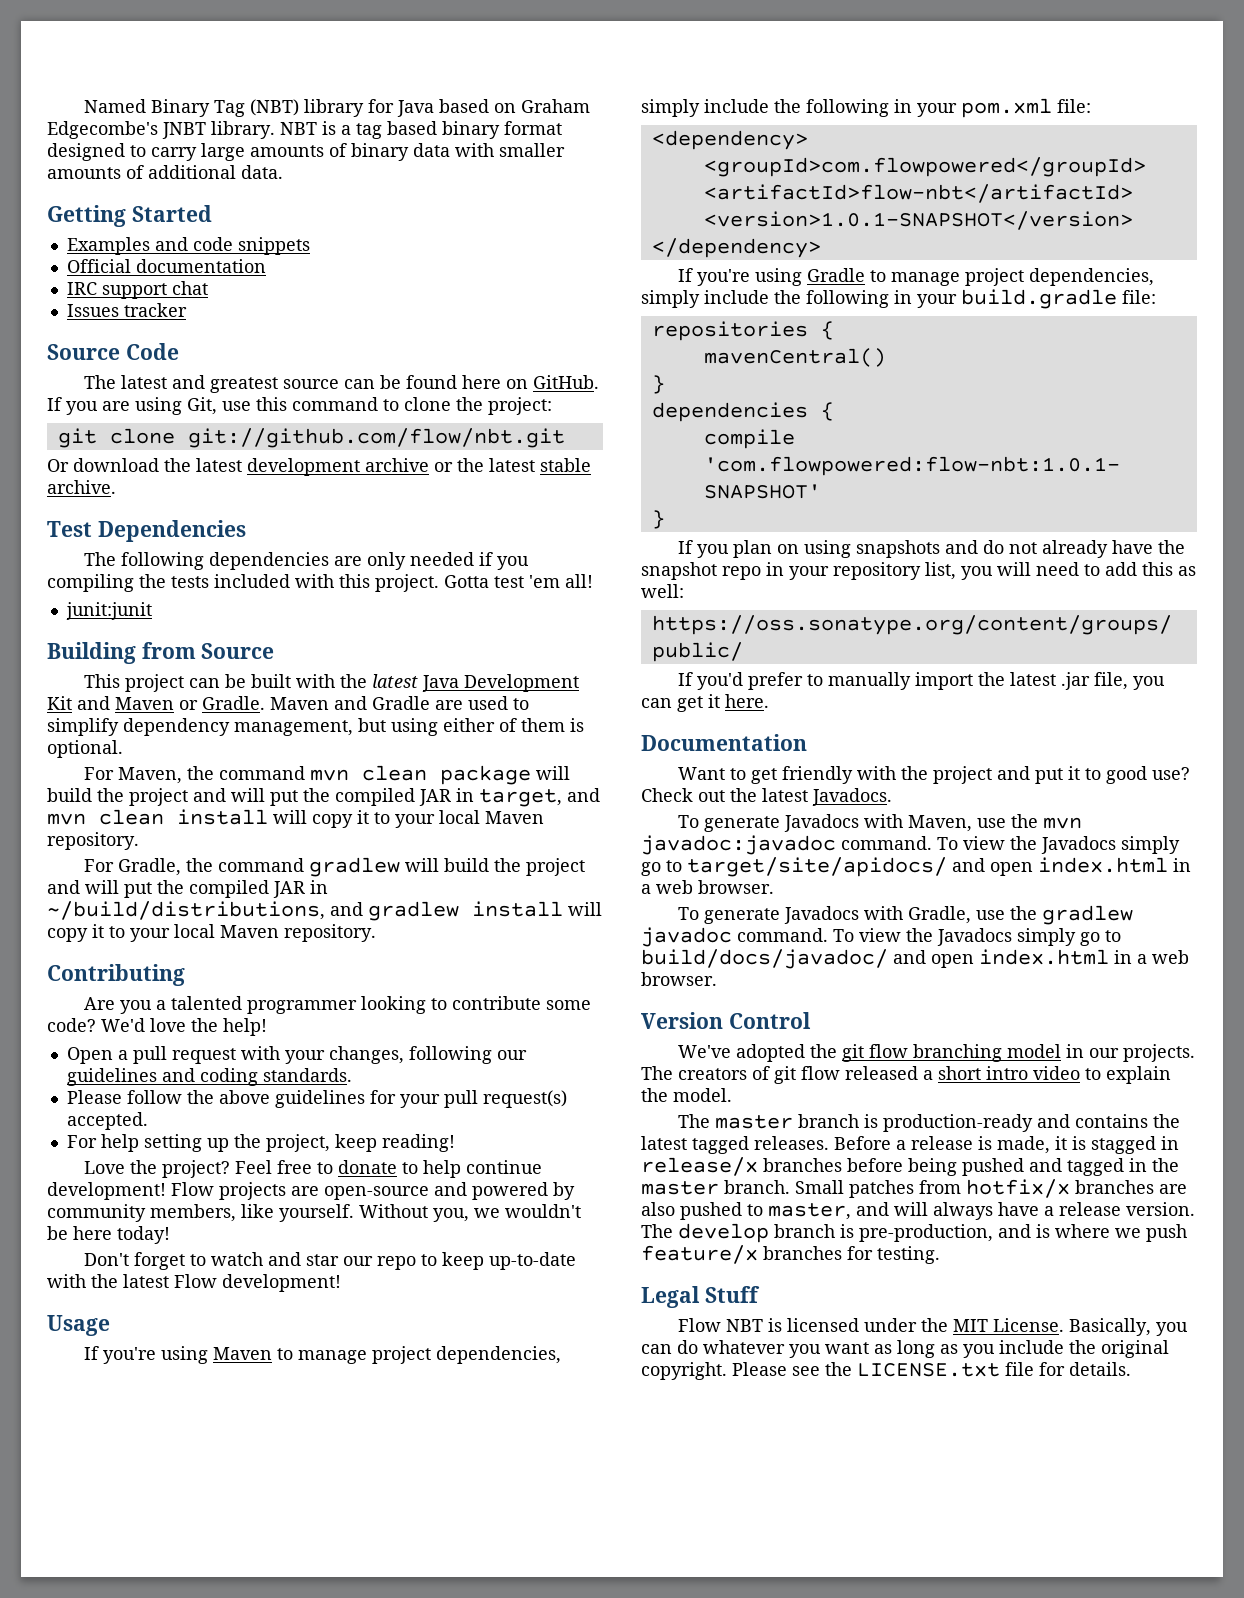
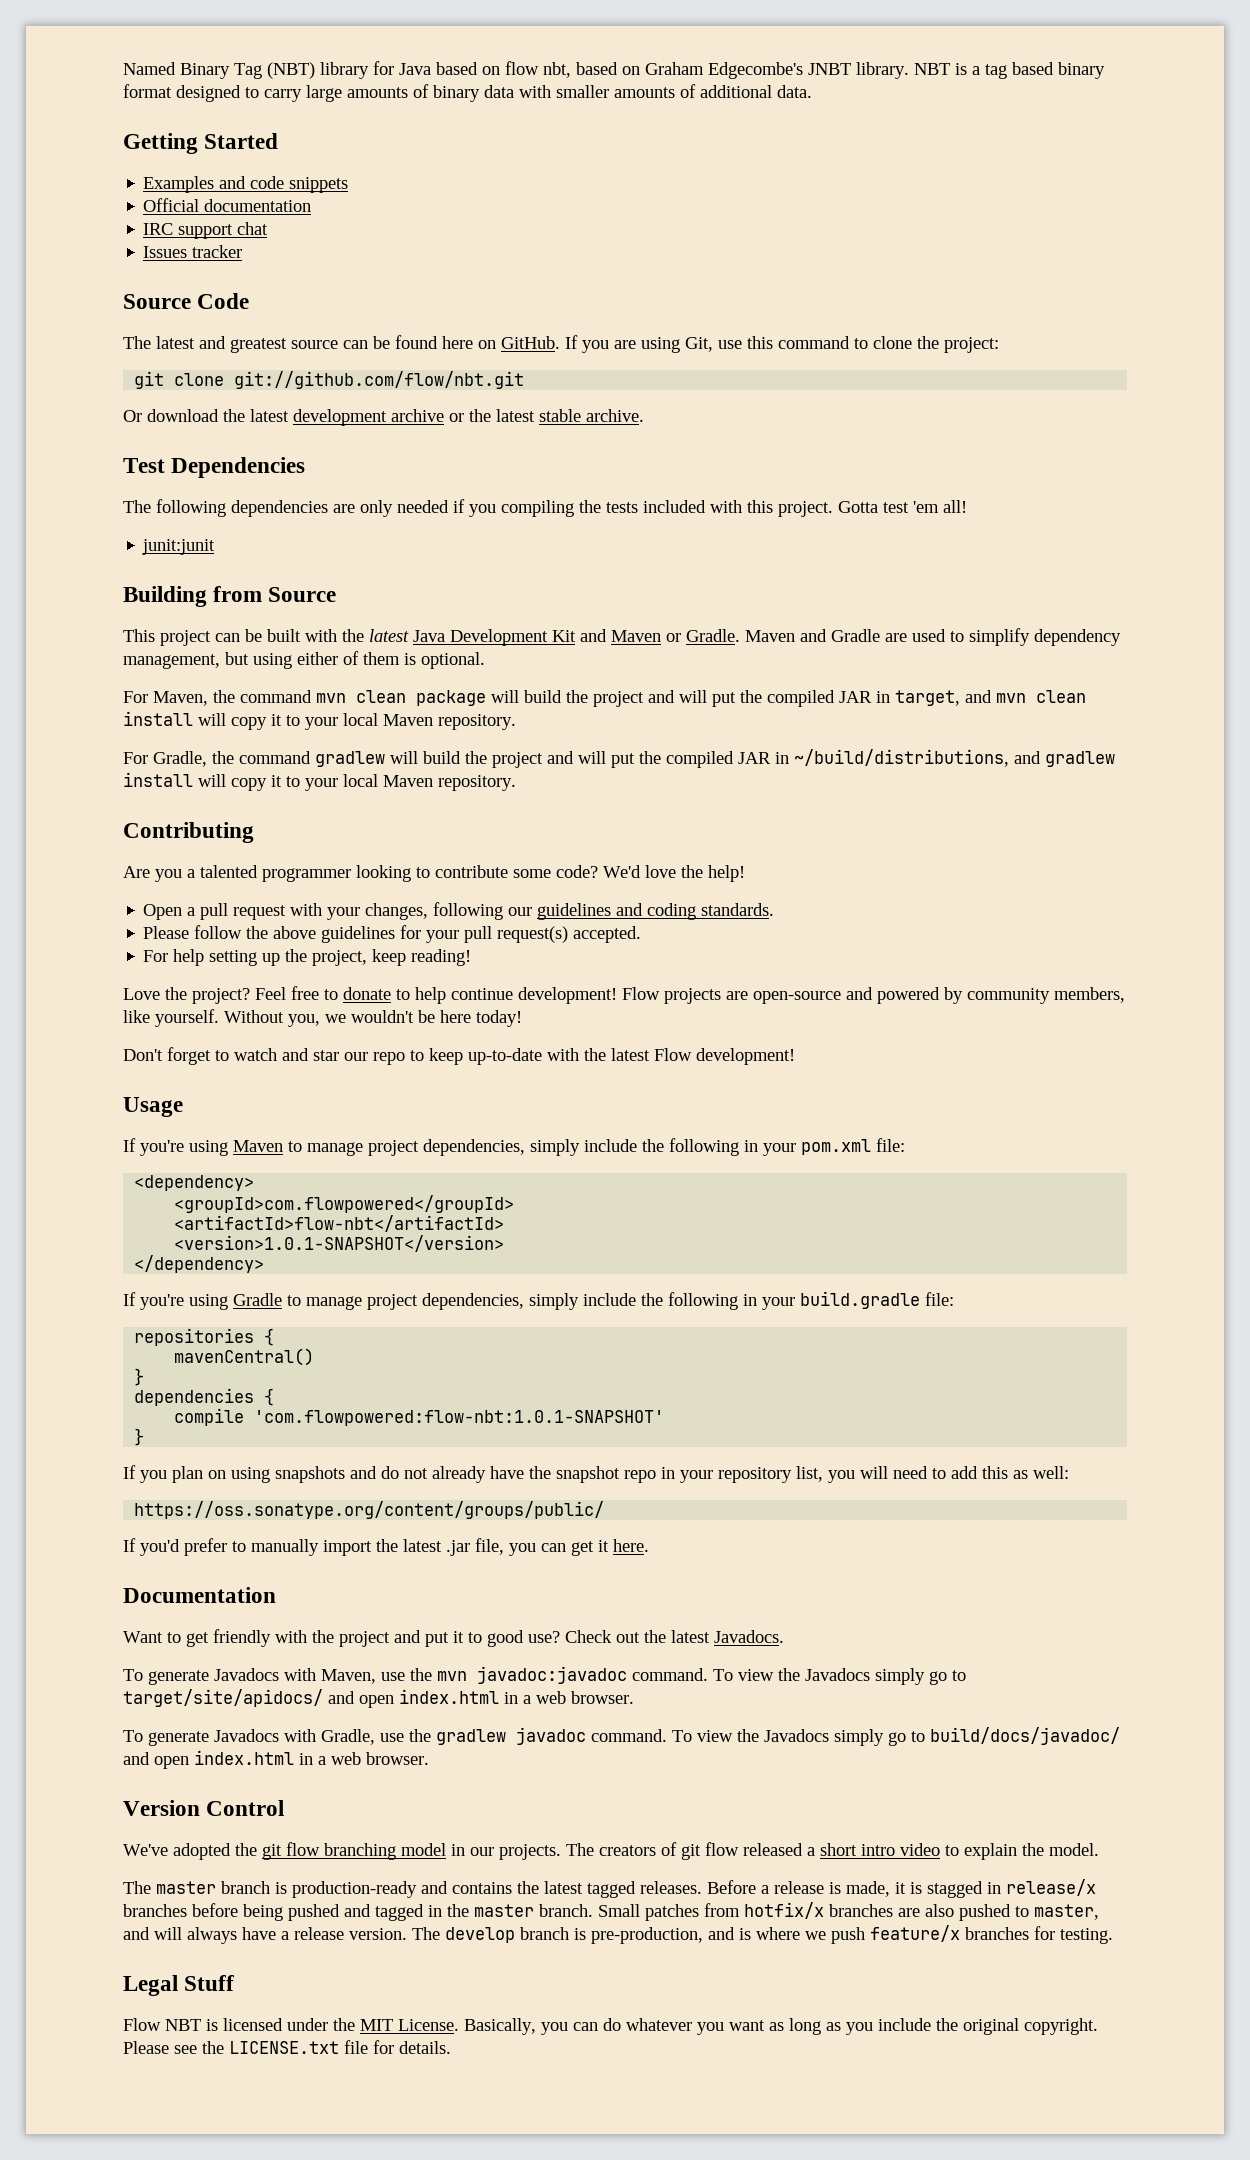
(517, 108) none -> [505,61,640,78] flow nbt, based on

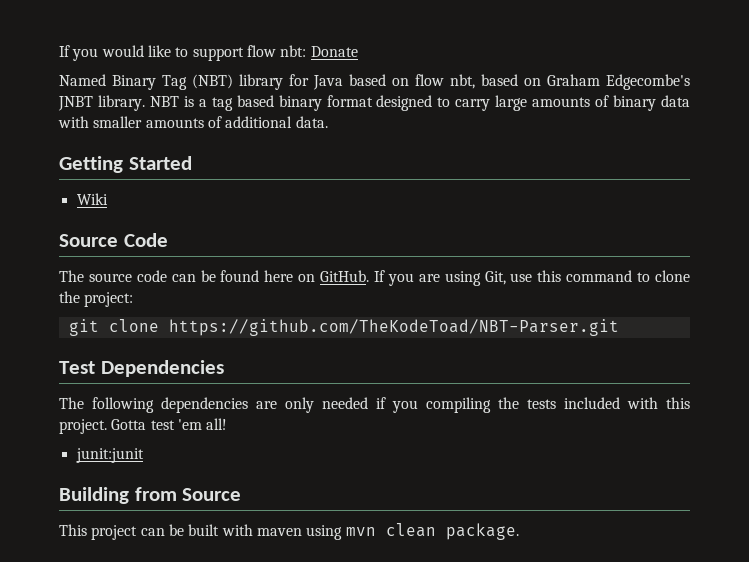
(123, 68) none -> [59,45,358,61] If you would like to support flow nbt: Donate //
[143,176,349,193] [143,198,312,212] [143,222,269,239] [143,245,243,258] Examples and code snippets // Official documentation // IRC support chat // Issues tracker -> [76,193,108,205] Wiki
[156,336,338,353] latest and greatest source -> [88,270,167,282] source code
[234,371,525,389] [123,409,644,426] git://github.com/flow/nbt.git // Or download the latest development archive or the latest stable archive. -> [168,319,619,336] https://github.com/TheKodeToad/NBT-Parser.git
[342,628,1121,646] [123,651,485,669] [123,690,1086,707] [123,711,516,730] [123,749,1115,768] [123,772,516,791] [123,822,254,843] [123,865,745,882] [143,902,775,920] [143,925,642,943] [143,949,472,966] [123,986,1125,1004] [123,1009,522,1027] [123,1047,795,1065] [123,1097,183,1117] [123,1138,905,1156] [134,1175,255,1191] [174,1195,515,1213] [174,1215,505,1232] [174,1235,505,1252] [134,1255,265,1273] [123,1291,954,1310] [134,1328,275,1346] [174,1348,315,1366] [134,1368,145,1386] [134,1388,275,1406] [174,1408,665,1426] [134,1428,145,1446] [123,1465,1069,1483] [134,1501,605,1519] [123,1538,649,1556] [123,1587,276,1603] [123,1629,784,1647] [123,1666,966,1685] [123,1689,634,1708] [123,1727,1120,1746] [123,1750,429,1769] [123,1800,285,1816] [123,1842,1099,1860] [123,1879,1096,1898] [123,1902,1099,1921] [123,1925,1113,1944] [123,1975,235,1996] [123,2018,1098,2035] [123,2040,451,2054] the latest Java Development Kit and Maven or Gradle. Maven and Gradle are used to simplify dependency management, but using either of them is optional. // For Maven, the command mvn clean package will build the project and will put the compiled JAR in target, and mvn clean install will copy it to your local Maven repository. // For Gradle, the command gradlew will build the project and will put the compiled JAR in ~/build/distributions, and gradlew install will copy it to your local Maven repository. // Contributing // Are you a talented programmer looking to contribute some code? We'd love the help! // Open a pull request with your changes, following our guidelines and coding standards. // Please follow the above guidelines for your pull request(s) accepted. // For help setting up the project, keep reading! // Love the project? Feel free to donate to help continue development! Flow projects are open-source and powered by community members, like yourself. Without you, we wouldn't be here today! // Don't forget to watch and star our repo to keep up-to-date with the latest Flow development! // Usage // If you're using Maven to manage project dependencies, simply include the following in your pom.xml file: // <dependency> // <groupId>com.flowpowered</groupId> // <artifactId>flow-nbt</artifactId> // <version>1.0.1-SNAPSHOT</version> // </dependency> // If you're using Gradle to manage project dependencies, simply include the following in your build.gradle file: // repositories { // mavenCentral() // } // dependencies { // compile 'com.flowpowered:flow-nbt:1.0.1-SNAPSHOT' // } // If you plan on using snapshots and do not already have the snapshot repo in your repository list, you will need to add this as well: // https://oss.sonatype.org/content/groups/public/ // If you'd prefer to manually import the latest .jar file, you can get it here. // Documentation // Want to get friendly with the project and put it to good use? Check out the latest Javadocs. // To generate Javadocs with Maven, use the mvn javadoc:javadoc command. To view the Javadocs simply go to target/site/apidocs/ and open index.html in a web browser. // To generate Javadocs with Gradle, use the gradlew javadoc command. To view the Javadocs simply go to build/docs/javadoc/ and open index.html in a web browser. // Version Control // We've adopted the git flow branching model in our projects. The creators of git flow released a short intro video to explain the model. // The master branch is production-ready and contains the latest tagged releases. Before a release is made, it is stagged in release/x branches before being pushed and tagged in the master branch. Small patches from hotfix/x branches are also pushed to master, and will always have a release version. The develop branch is pre-production, and is where we push feature/x branches for testing. // Legal Stuff // Flow NBT is licensed under the MIT License. Basically, you can do whatever you want as long as you include the original copyright. Please see the LICENSE.txt file for details. -> [256,523,519,540] maven using mvn clean package.

